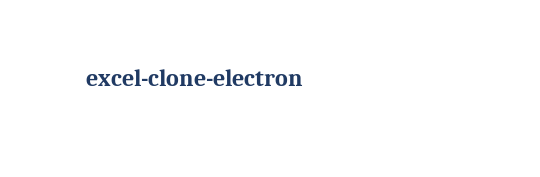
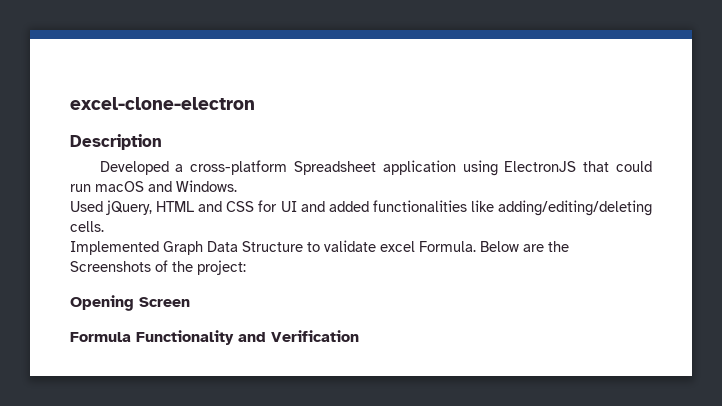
(303, 77) none -> [70,134,162,150] [99,160,652,176] [70,180,237,192] [70,200,652,216] [70,221,104,232] [70,240,569,255] [70,260,246,275] [70,295,190,311] [70,330,359,345] // Description // Developed a cross-platform Spreadsheet application using ElectronJS that could run macOS and Windows. // Used jQuery, HTML and CSS for UI and added functionalities like adding/editing/deleting cells. // Implemented Graph Data Structure to validate excel Formula. Below are the Screenshots of the project: // Opening Screen // Formula Functionality and Verification

